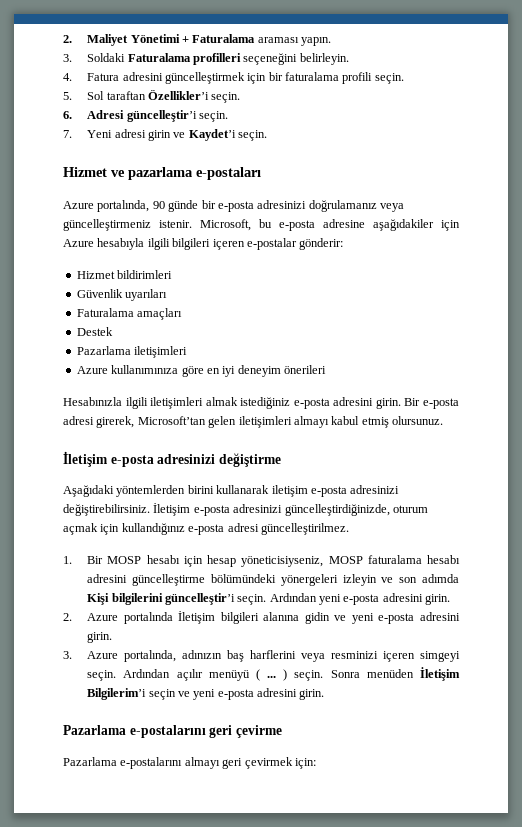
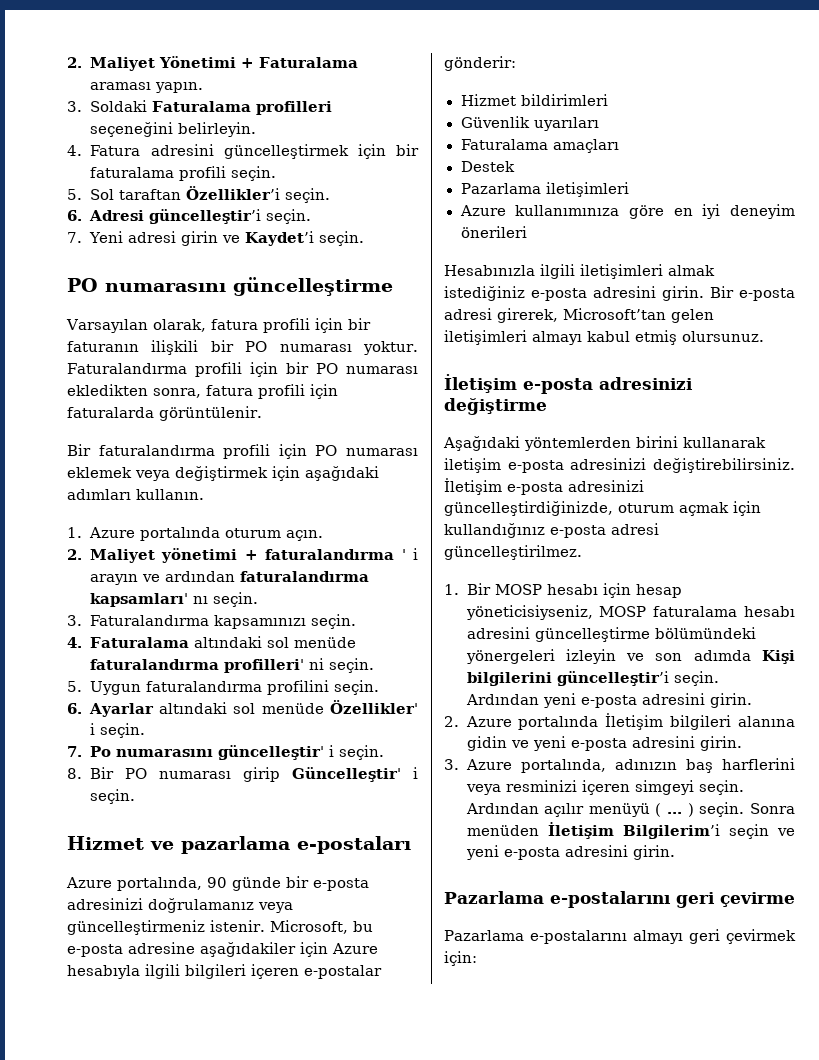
(268, 135) none -> [67,277,393,296] [66,318,371,333] [67,340,419,355] [67,362,419,377] [67,384,338,399] [67,406,262,421] [67,444,418,459] [67,466,379,481] [67,489,204,500] [67,527,323,541] [67,548,418,563] [89,571,369,585] [89,592,258,607] [67,614,357,629] [67,636,356,648] [89,658,374,673] [67,680,379,695] [67,700,418,717] [89,723,145,738] [67,745,384,760] [67,767,418,782] [89,789,135,804] // PO numarasını güncelleştirme // Varsayılan olarak, fatura profili için bir faturanın ilişkili bir PO numarası yoktur. Faturalandırma profili için bir PO numarası ekledikten sonra, fatura profili için faturalarda görüntülenir. // Bir faturalandırma profili için PO numarası eklemek veya değiştirmek için aşağıdaki adımları kullanın. // 1. Azure portalında oturum açın. // 2. Maliyet yönetimi + faturalandırma ' i arayın ve ardından faturalandırma kapsamları' nı seçin. // 3. Faturalandırma kapsamınızı seçin. // 4. Faturalama altındaki sol menüde faturalandırma profilleri' ni seçin. // 5. Uygun faturalandırma profilini seçin. // 6. Ayarlar altındaki sol menüde Özellikler' i seçin. // 7. Po numarasını güncelleştir' i seçin. // 8. Bir PO numarası girip Güncelleştir' i seçin.

